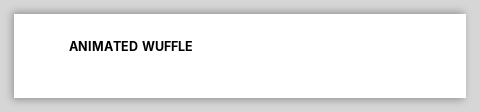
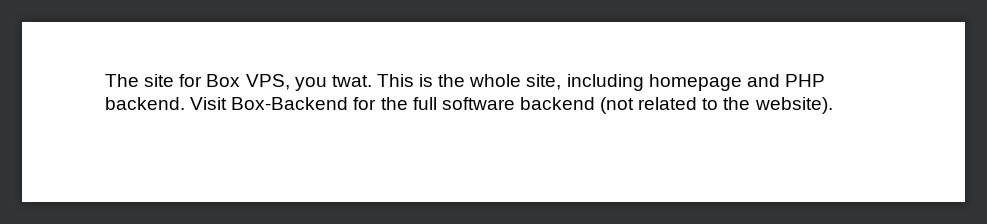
[69,41,193,51] ANIMATED WUFFLE -> [105,74,825,91] [105,97,833,114] The site for Box VPS, you twat. This is the whole site, including homepage and PHP backend. Visit Box-Backend for the full software backend (not related to the website).

